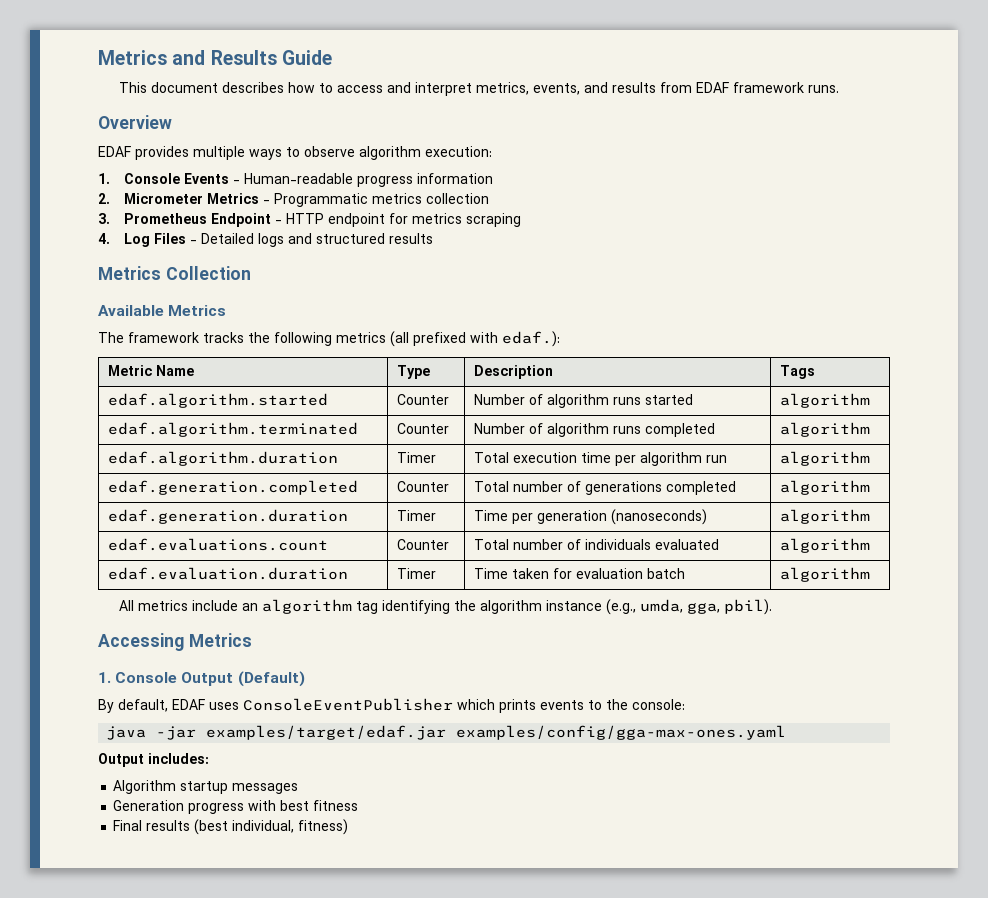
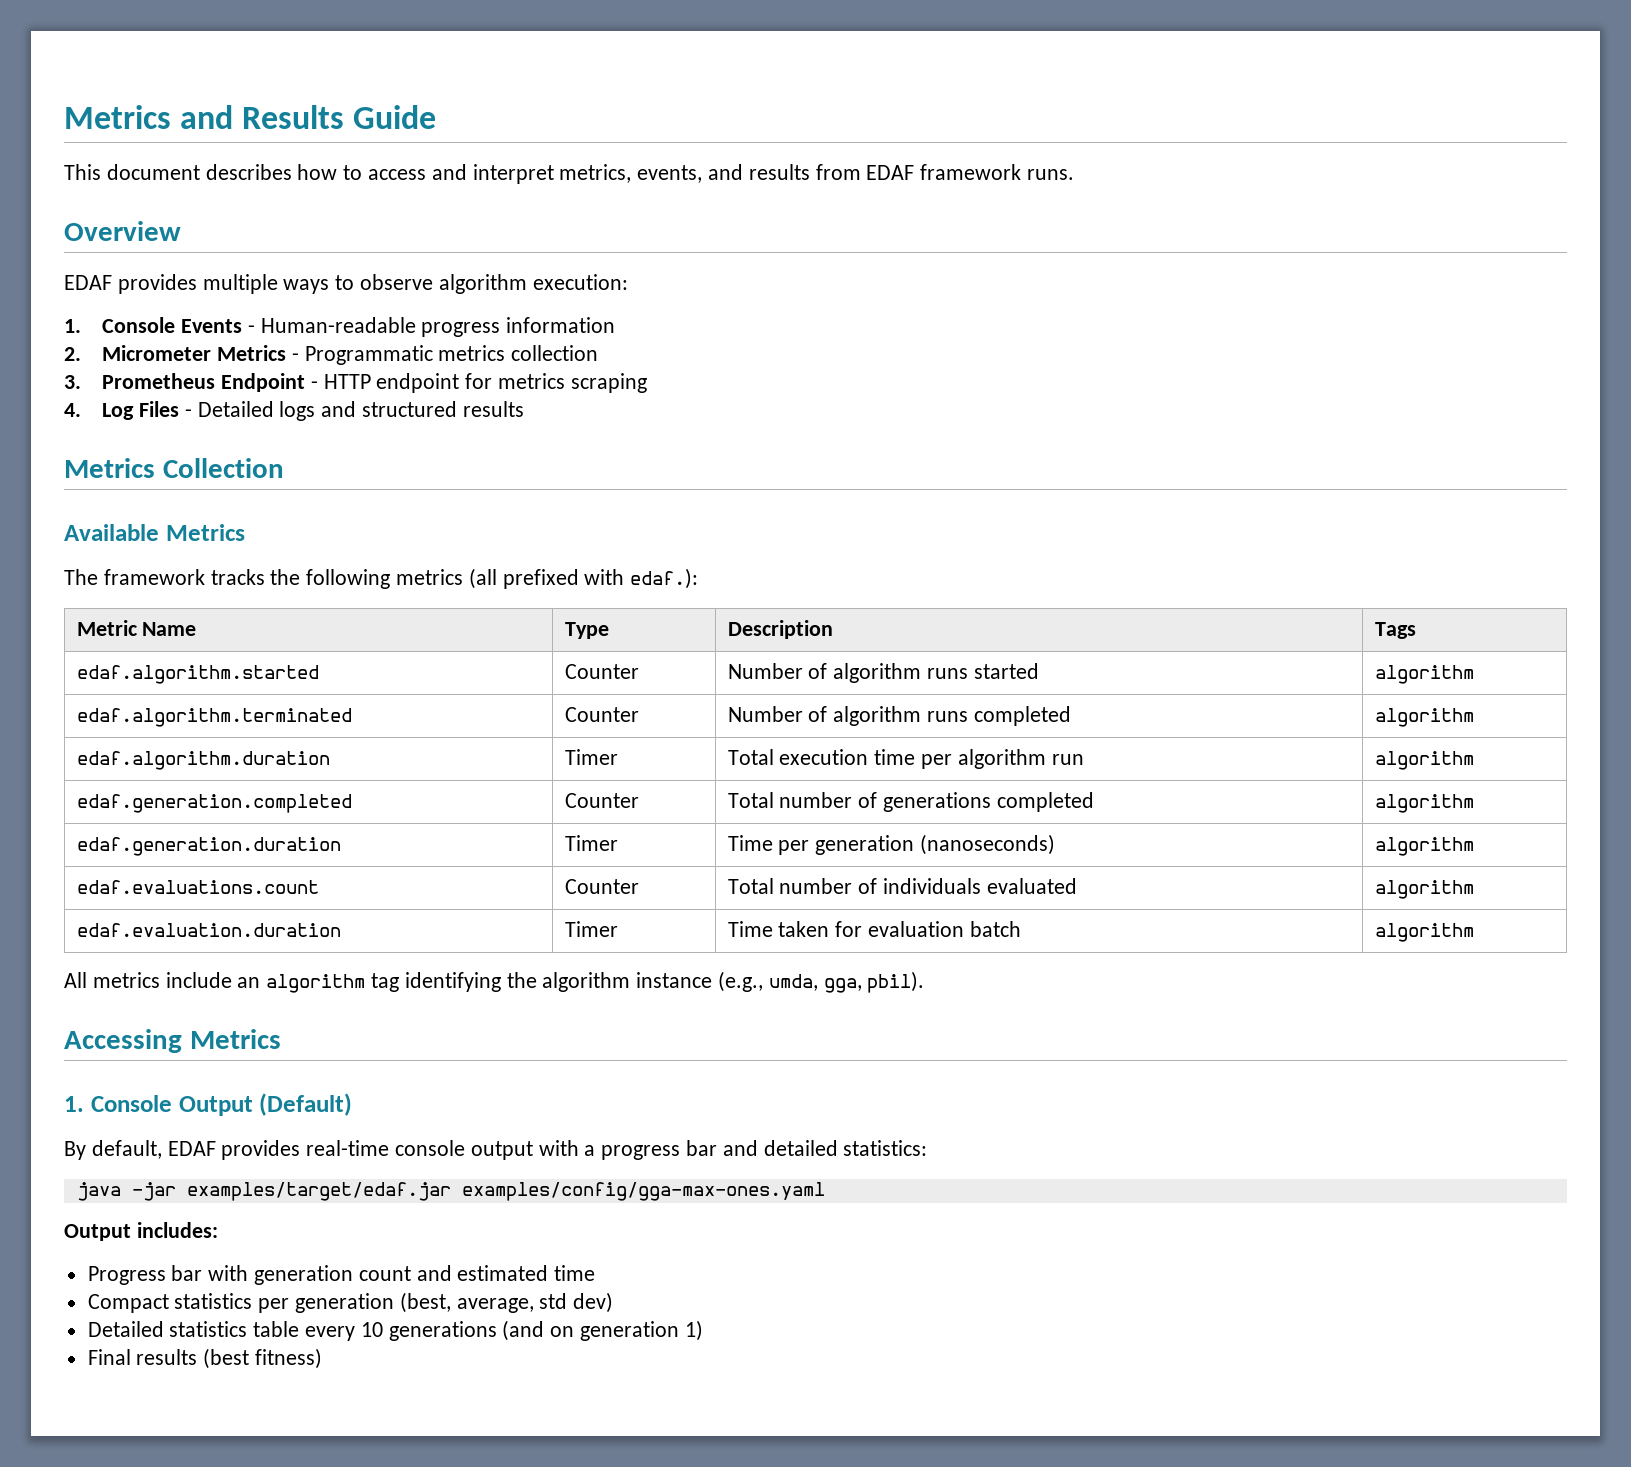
[209,698,685,713] uses ConsoleEventPublisher which prints events to the console: -> [221,1140,928,1160] provides real-time console output with a progress bar and detailed statistics:
[113,780,299,794] [113,800,359,814] Algorithm startup messages // Generation progress with best fitness -> [87,1265,596,1285] [87,1292,614,1313] [87,1320,703,1341] Progress bar with generation count and estimated time // Compact statistics per generation (best, average, std dev) // Detailed statistics table every 10 generations (and on generation 1)
[232,820,295,833] individual, -> (250, 1358) none

